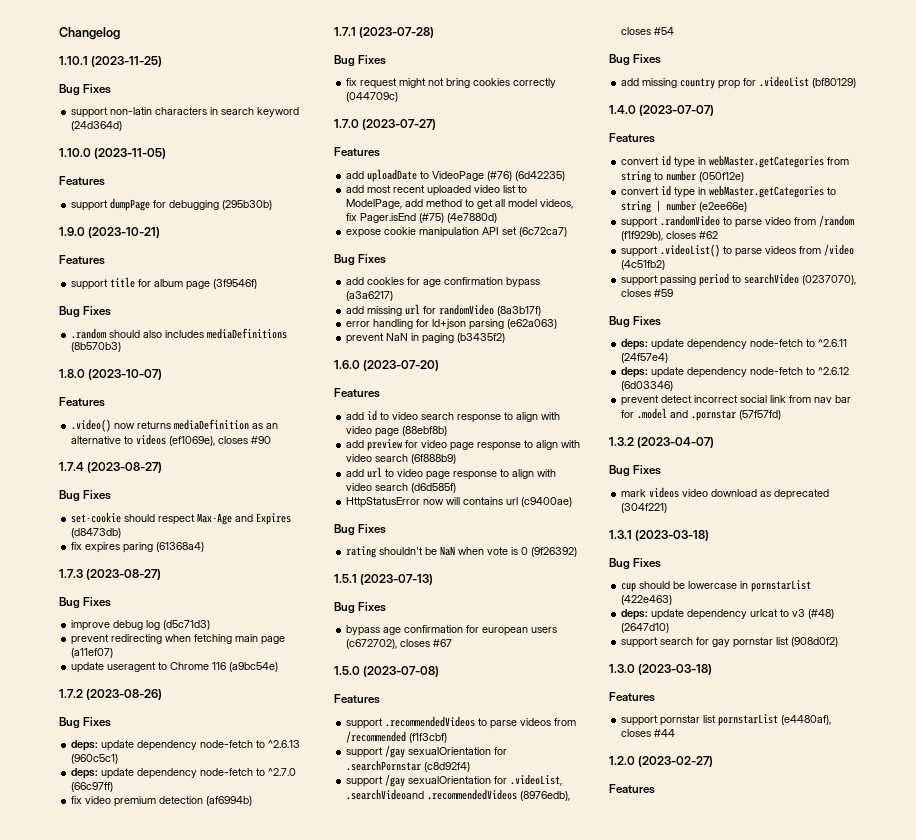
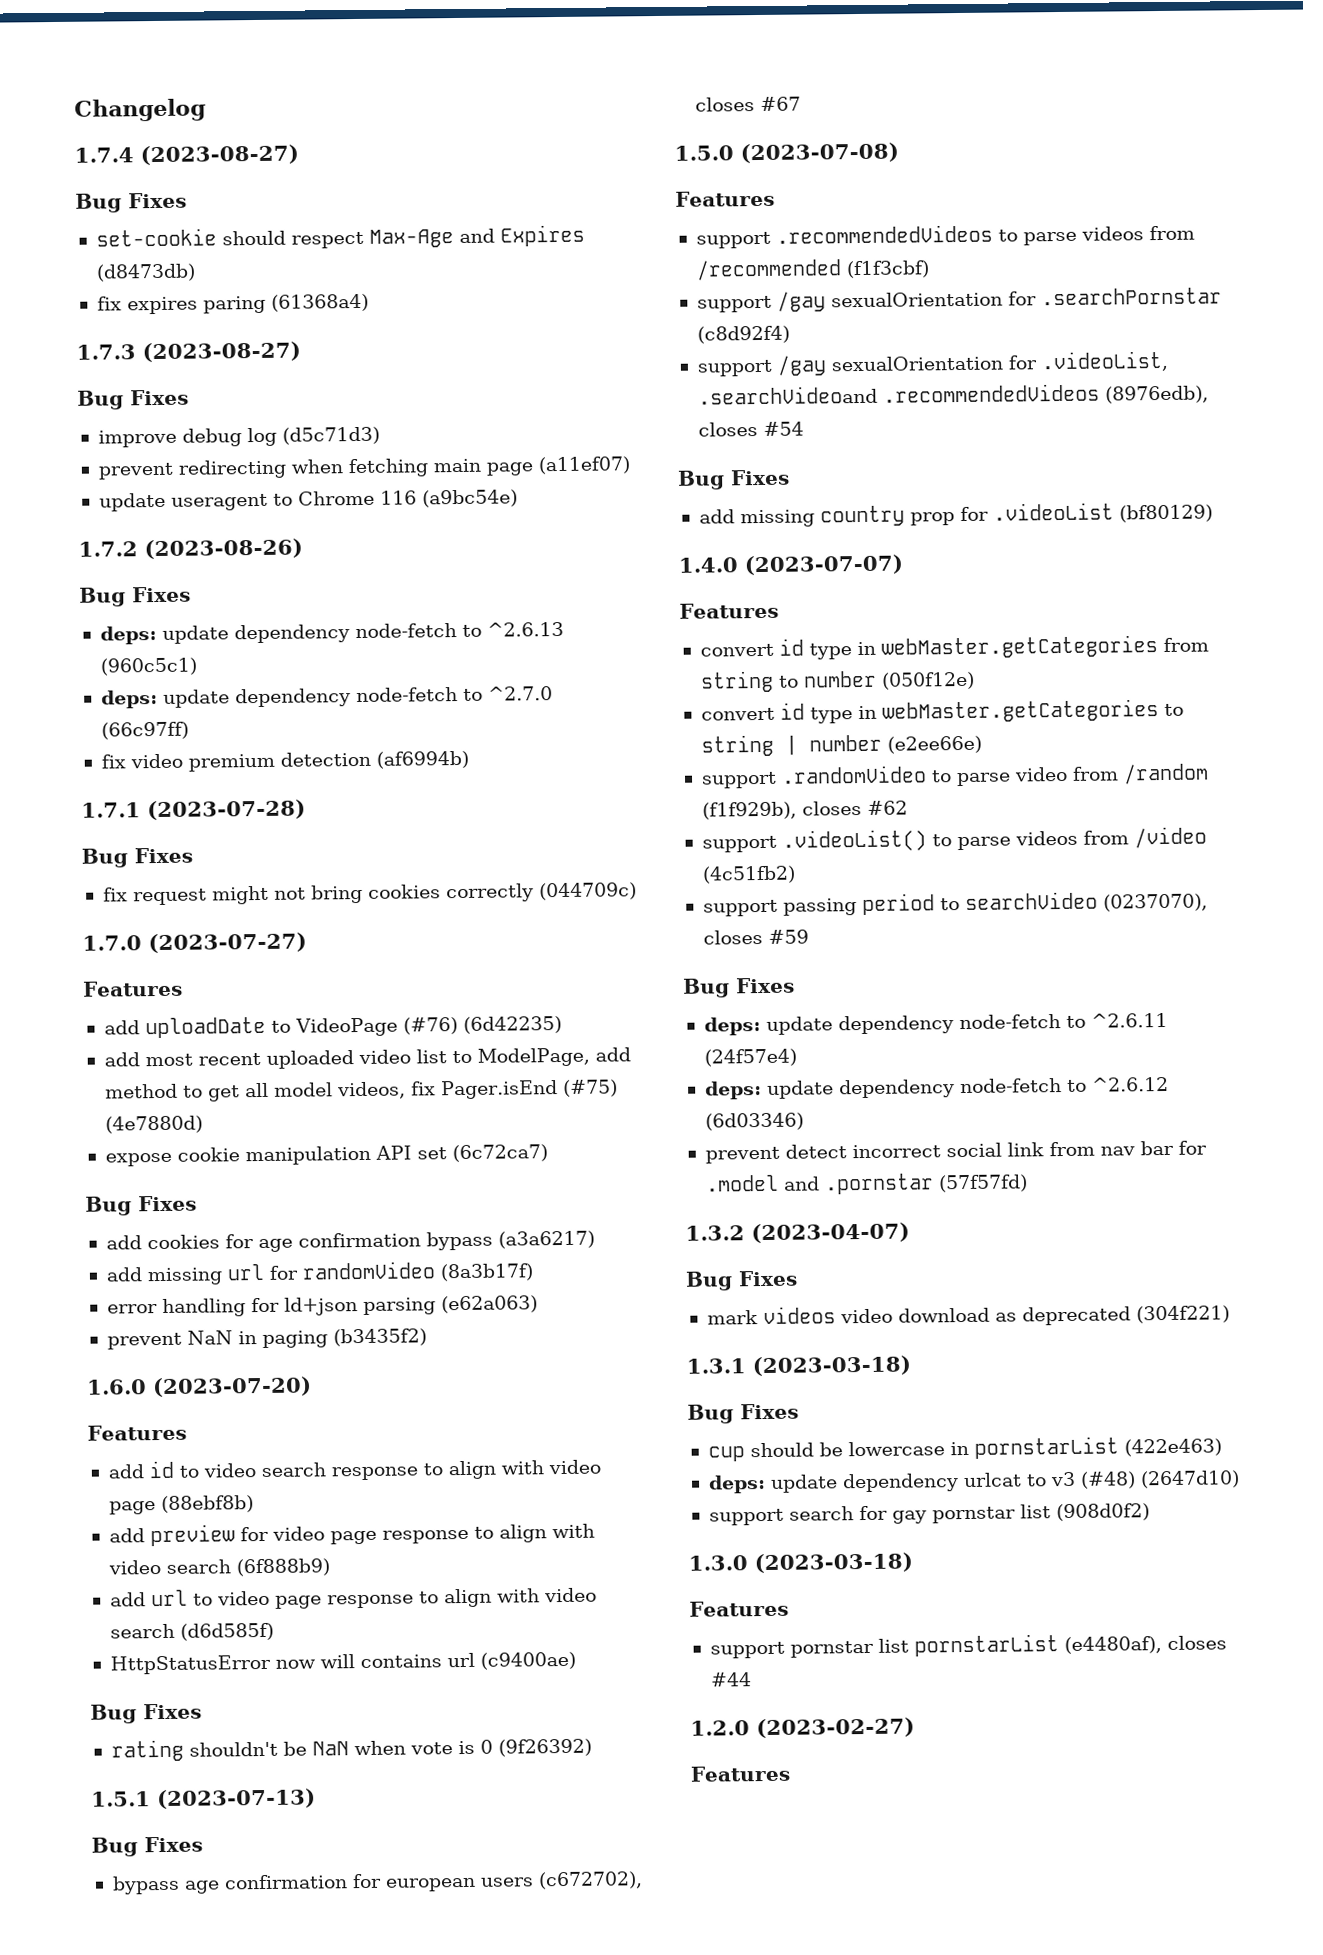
[59,56,163,67] [59,84,112,96] [71,107,300,118] [71,121,123,131] [59,148,167,159] [59,176,105,186] [71,198,273,211] [59,227,161,238] [59,255,105,265] [71,277,258,290] [59,306,112,318] [71,328,288,339] [71,342,122,352] [59,369,163,380] [59,397,105,407] [71,419,279,432] [71,434,272,446] // 1.10.1 (2023-11-25) // Bug Fixes // support non-latin characters in search keyword (24d364d) // 1.10.0 (2023-11-05) // Features // support dumpPage for debugging (295b30b) // 1.9.0 (2023-10-21) // Features // support title for album page (3f9546f) // Bug Fixes // .random should also includes mediaDefinitions (8b570b3) // 1.8.0 (2023-10-07) // Features // .video() now returns mediaDefinition as an alternative to videos (ef1069e), closes #90 -> (206, 110) none

